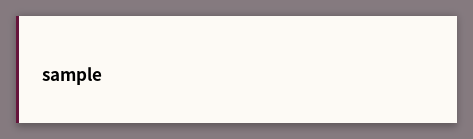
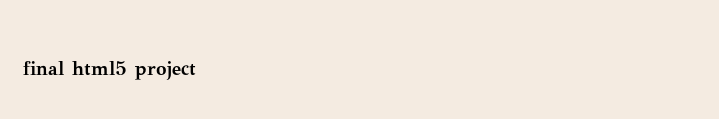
[42,67,102,85] sample -> [23,61,196,80] final html5 project

